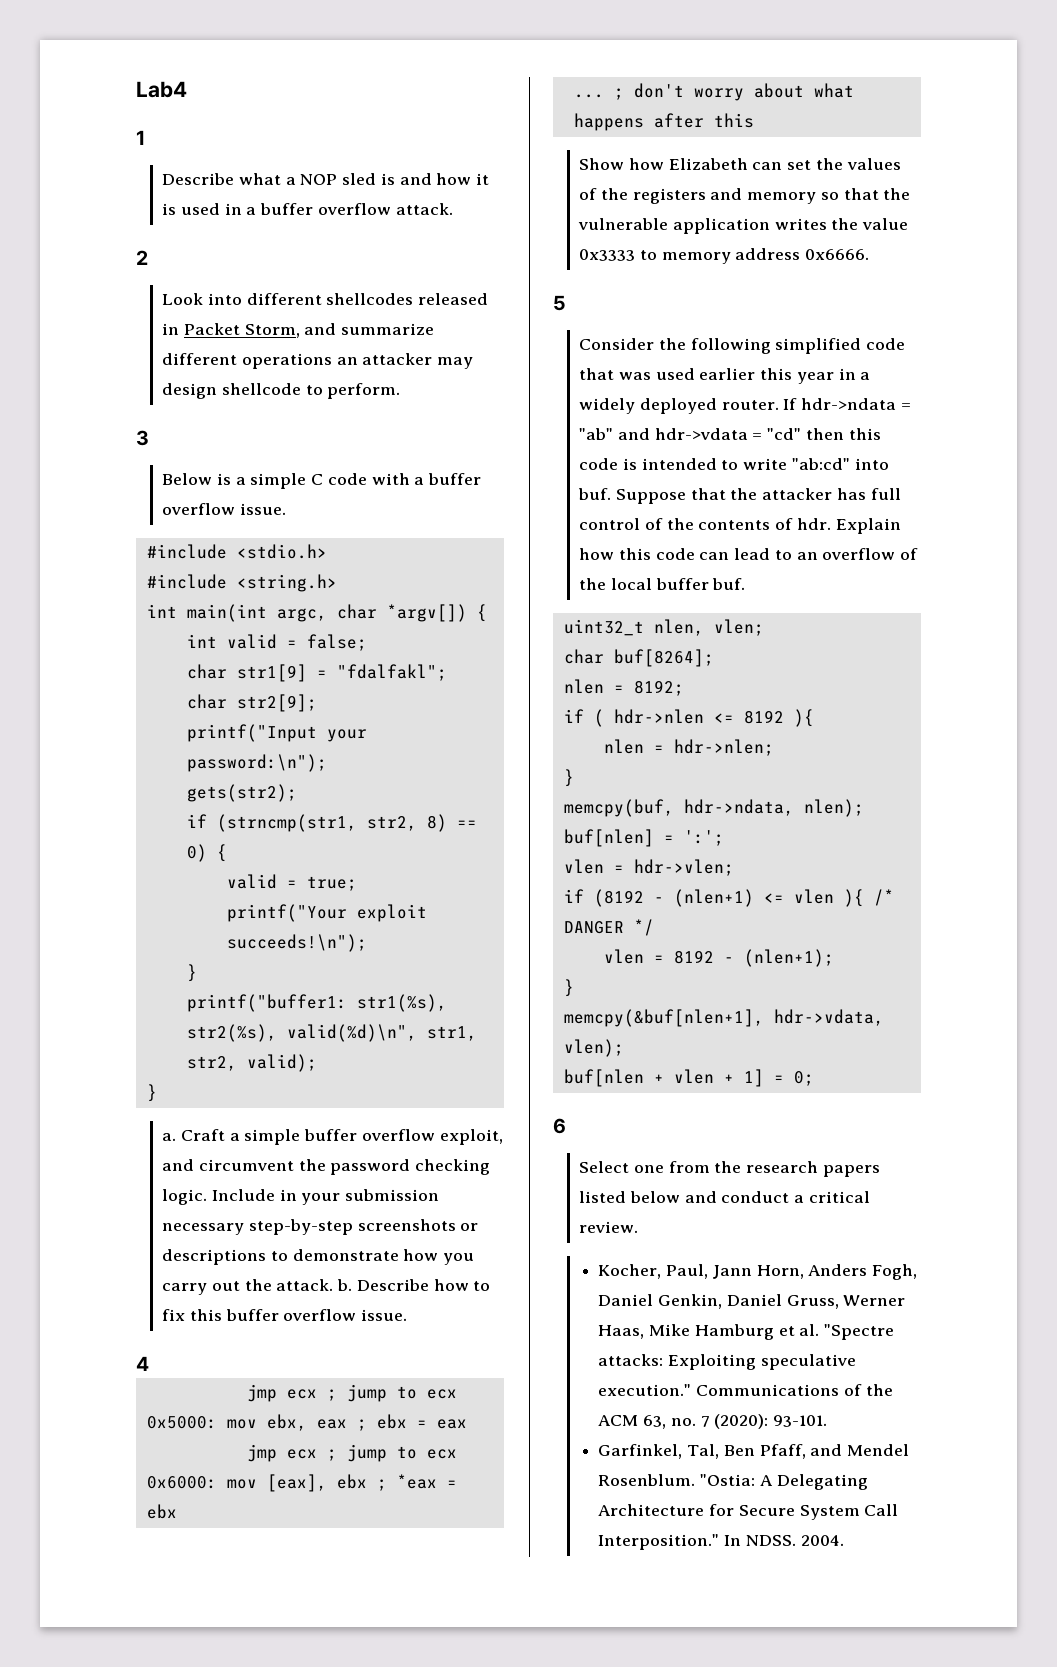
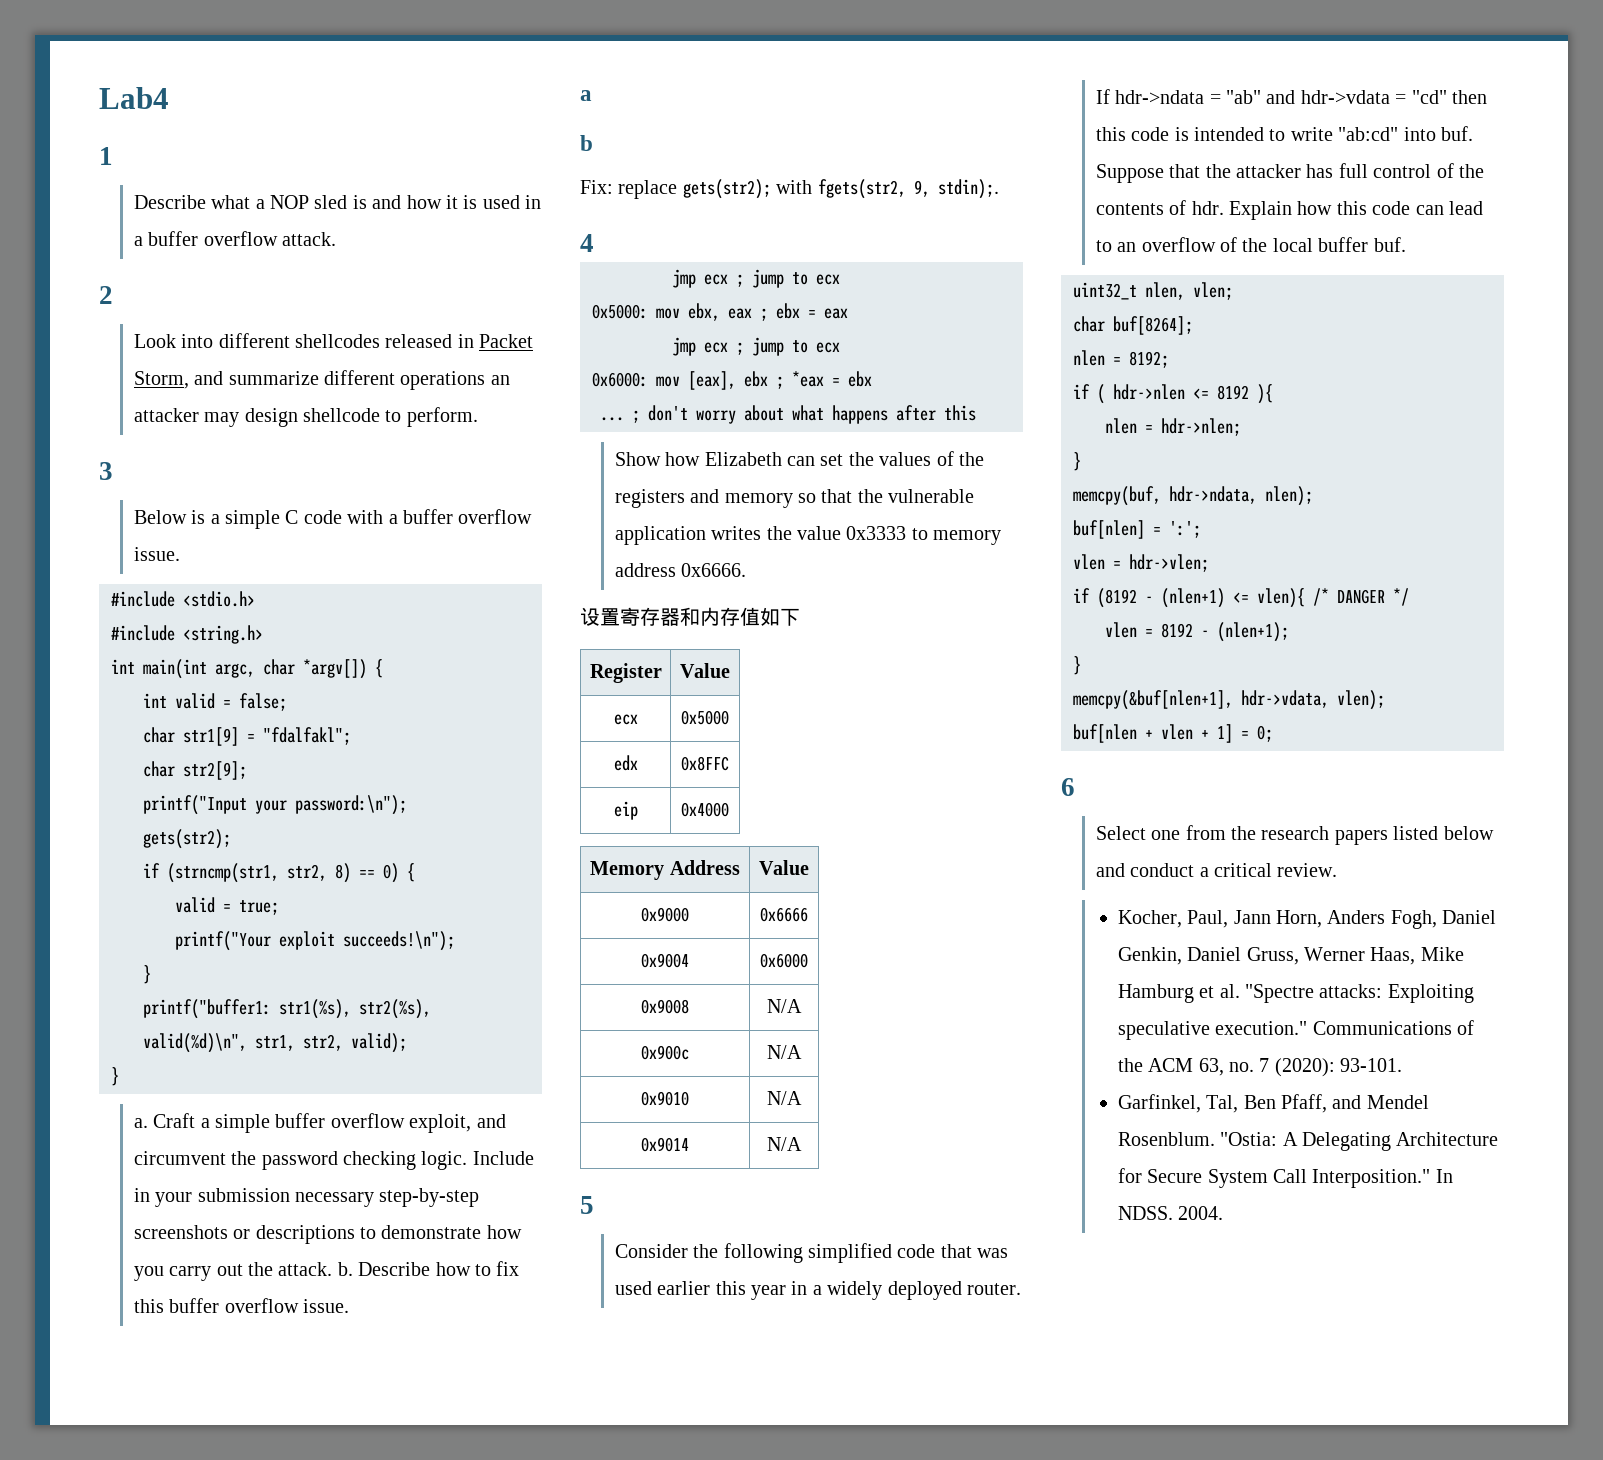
(408, 1315) none -> [580,90,592,101] [580,135,593,151] [580,179,999,199] // a // b // Fix: replace gets(str2); with fgets(str2, 9, stdin);.
(870, 254) none -> [580,607,800,626] [589,663,662,683] [680,663,730,678] [613,714,638,725] [681,710,729,725] [613,755,638,771] [681,756,729,771] [613,801,638,820] [681,802,729,817] [590,860,740,880] [759,860,809,875] [641,907,689,922] [760,907,808,922] [641,953,689,968] [760,953,808,968] [641,999,689,1014] [767,999,802,1013] [641,1045,689,1060] [767,1045,802,1059] [641,1091,689,1106] [767,1091,802,1105] [641,1137,689,1152] [767,1137,802,1151] // 设置寄存器和内存值如下 // Register | Value // ecx | 0x5000 // edx | 0x8FFC // eip | 0x4000 // Memory Address | Value // 0x9000 | 0x6666 // 0x9004 | 0x6000 // 0x9008 | N/A // 0x900c | N/A // 0x9010 | N/A // 0x9014 | N/A
[793,889,864,907] vlen ){ -> [1257,588,1305,608] vlen){

